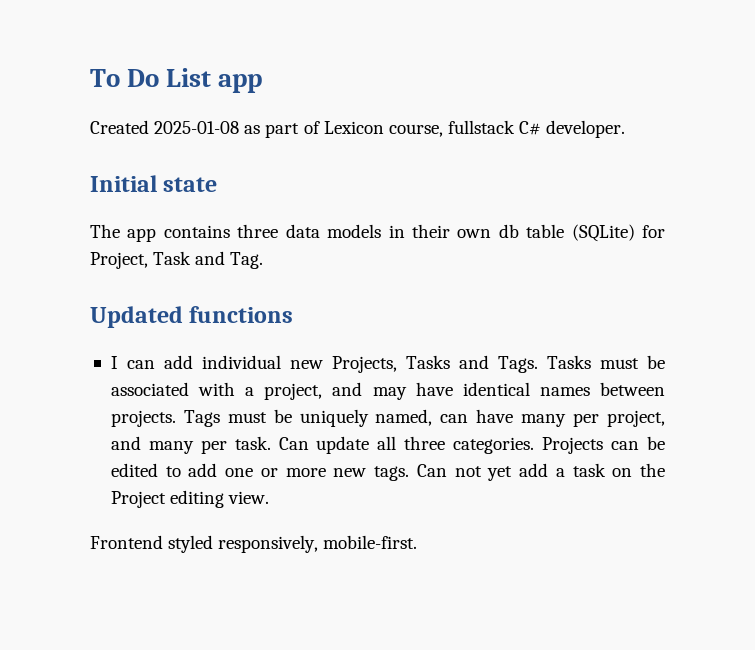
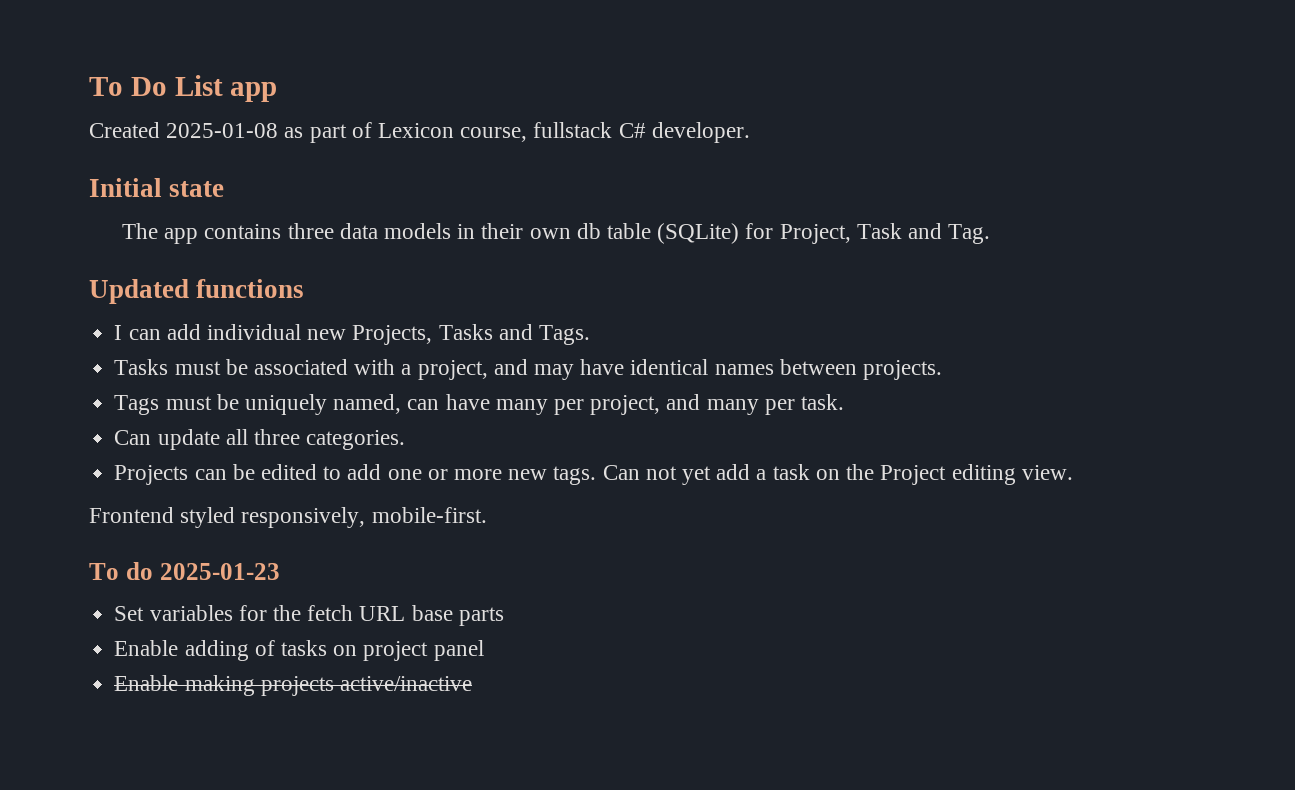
(538, 364) none -> (590, 335) //
(176, 418) none -> (943, 370) //
(271, 443) none -> (845, 402) //
(535, 445) none -> (406, 440) //
(418, 542) none -> [89,562,280,580] [114,605,504,626] [114,640,484,661] [114,675,472,696] // To do 2025-01-23 // Set variables for the fetch URL base parts // Enable adding of tasks on project panel // Enable making projects active/inactive

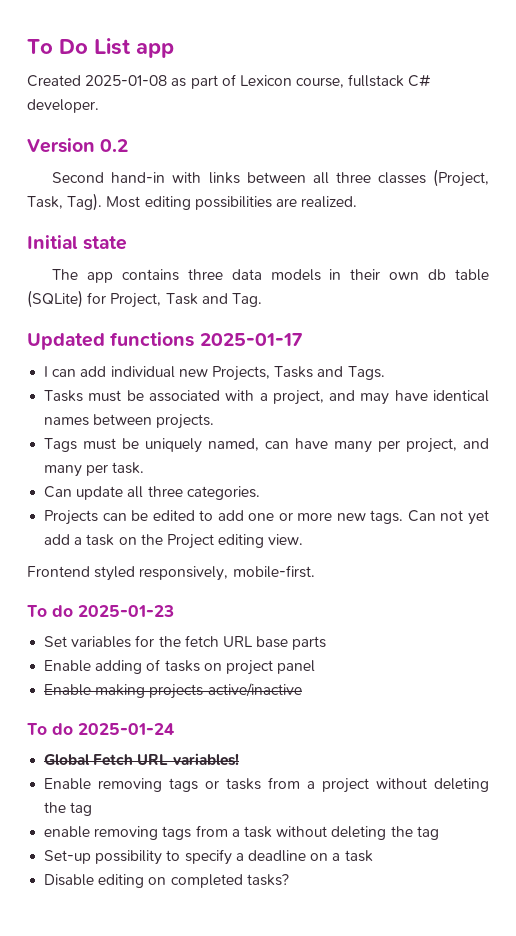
(750, 132) none -> [27,138,129,153] [52,169,489,187] [27,193,358,211] // Version 0.2 // Second hand-in with links between all three classes (Project, Task, Tag). Most editing possibilities are realized.
(305, 288) none -> [199,333,303,346] 2025-01-17
(472, 683) none -> [27,723,174,735] [44,753,239,766] [44,777,490,793] [44,802,93,816] [44,825,439,840] [44,849,373,865] [44,874,289,888] // To do 2025-01-24 // Global Fetch URL variables! // Enable removing tags or tasks from a project without deleting the tag // enable removing tags from a task without deleting the tag // Set-up possibility to specify a deadline on a task // Disable editing on completed tasks?

